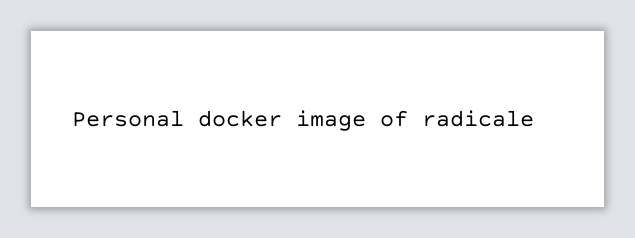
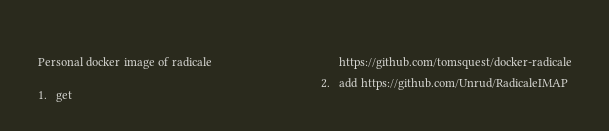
(534, 118) none -> [38,91,73,102] [339,57,573,69] [321,78,568,90] // 1. get https://github.com/tomsquest/docker-radicale // 2. add https://github.com/Unrud/RadicaleIMAP

